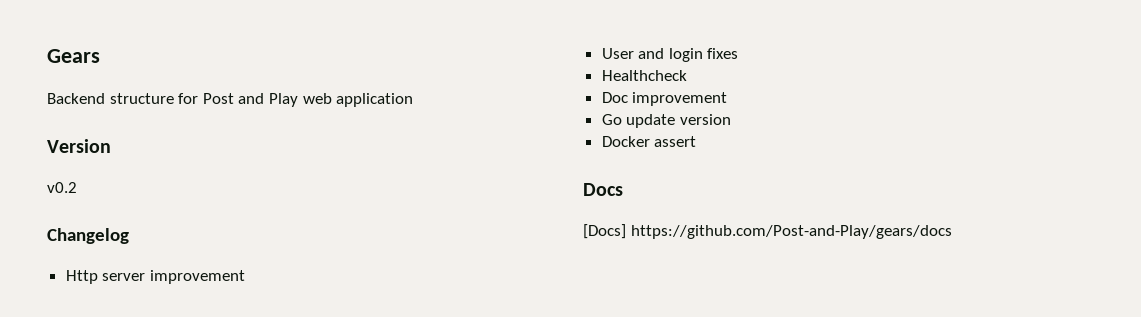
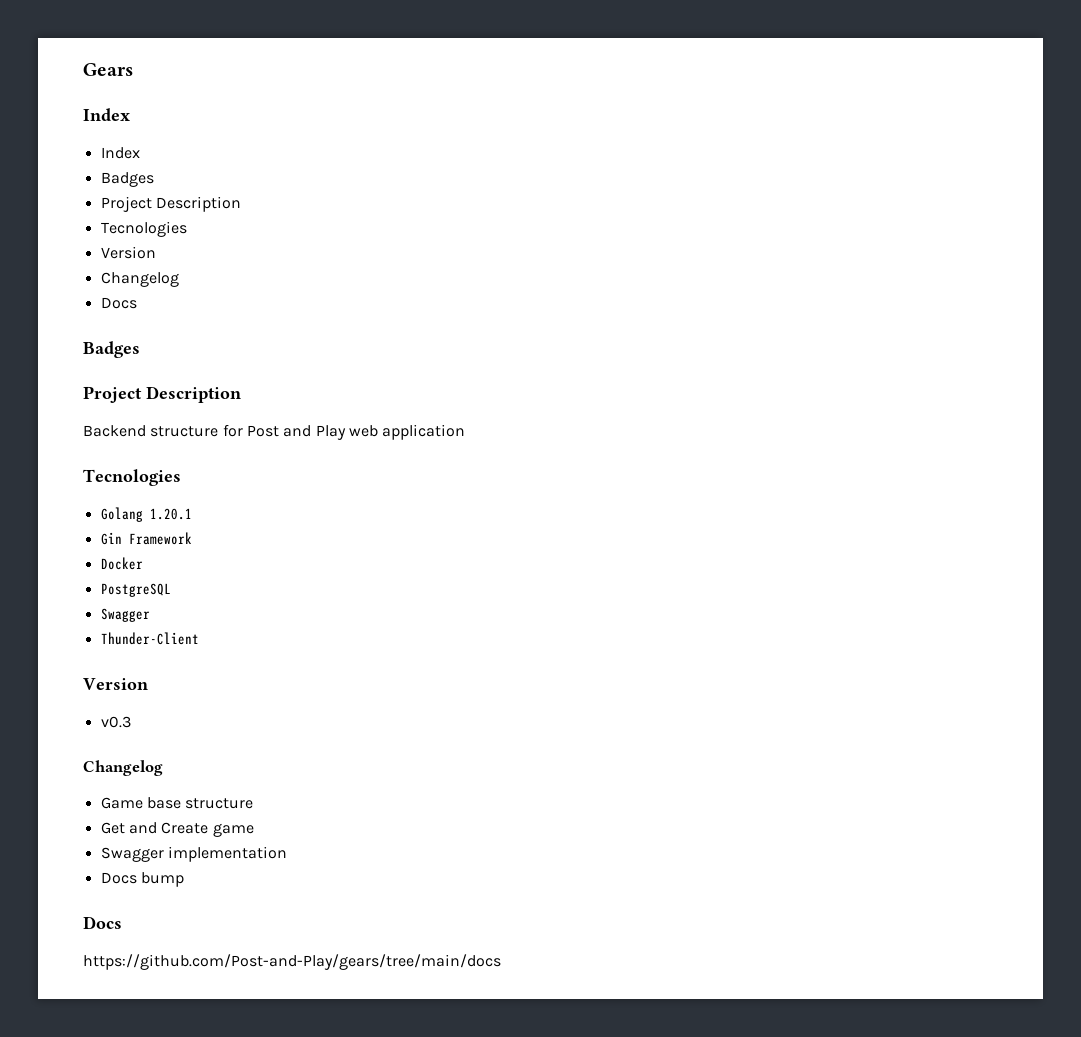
(100, 56) none -> [83,108,130,121] [100,147,140,159] [100,172,154,187] [100,196,241,212] [100,221,187,237] [100,246,156,259] [100,272,179,287] [100,297,137,309] [83,341,140,358] [83,386,241,403] // Index // Index // Badges // Project Description // Tecnologies // Version // Changelog // Docs // Badges // Project Description
[47,139,111,153] [47,182,77,193] [47,228,129,244] [65,270,245,284] [601,48,739,62] [601,70,687,81] [601,92,728,106] [601,114,731,128] [601,136,697,147] [583,183,623,196] [583,224,952,239] // Version // v0.2 // Changelog // Http server improvement // User and login fixes // Healthcheck // Doc improvement // Go update version // Docker assert // Docs // [Docs] https://github.com/Post-and-Play/gears/docs -> [83,469,181,486] [100,507,192,522] [100,532,192,545] [100,557,143,570] [100,583,171,597] [100,608,150,622] [100,632,199,645] [83,678,148,690] [100,716,131,728] [83,760,163,776] [100,797,254,809] [100,822,254,837] [100,846,287,862] [100,872,184,887] [83,916,122,929] [83,954,501,970] // Tecnologies // Golang 1.20.1 // Gin Framework // Docker // PostgreSQL // Swagger // Thunder-Client // Version // v0.3 // Changelog // Game base structure // Get and Create game // Swagger implementation // Docs bump // Docs // https://github.com/Post-and-Play/gears/tree/main/docs

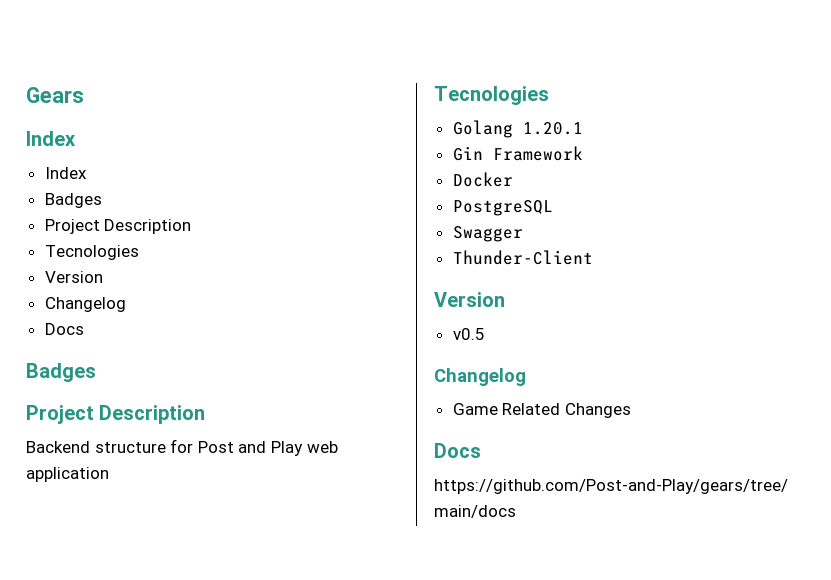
[100,716,131,728] v0.3 -> [452,328,485,340] v0.5
[146,797,254,809] [100,822,254,837] [100,846,287,862] [100,872,184,887] base structure // Get and Create game // Swagger implementation // Docs bump -> [502,403,631,418] Related Changes

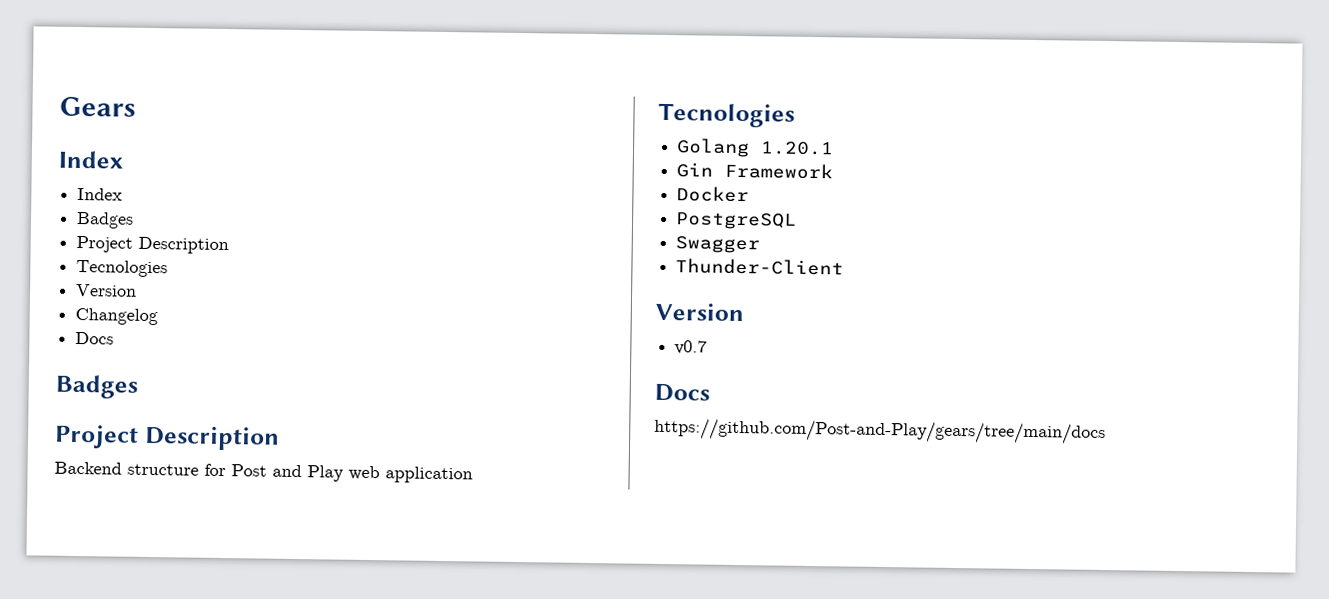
[452,328,485,340] [434,368,526,386] [452,403,631,418] v0.5 // Changelog // Game Related Changes -> [674,340,708,355] v0.7

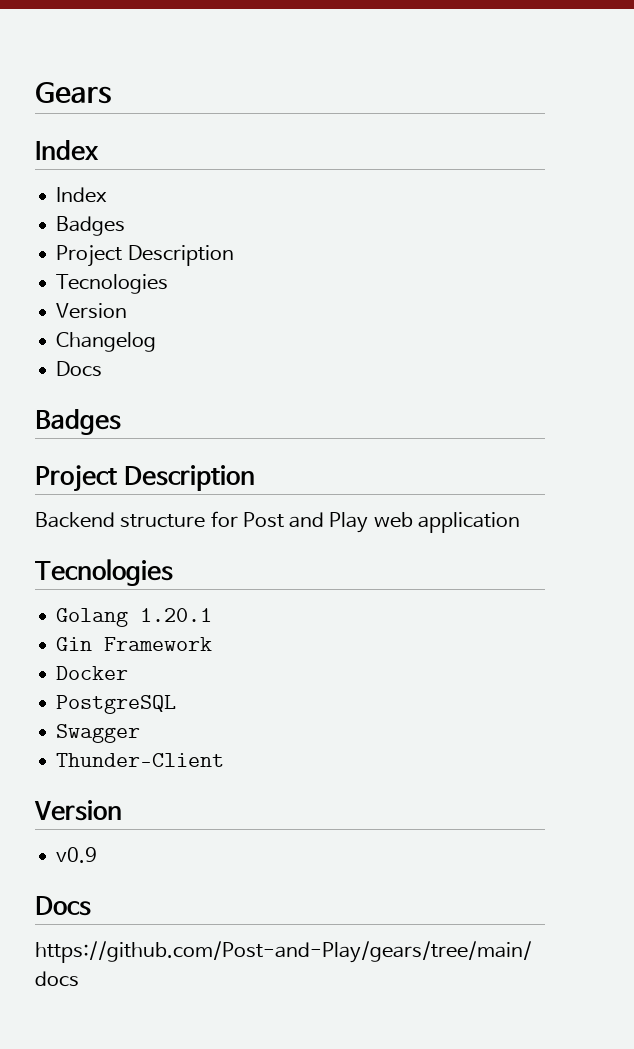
[674,340,708,355] v0.7 -> [56,847,98,863] v0.9

